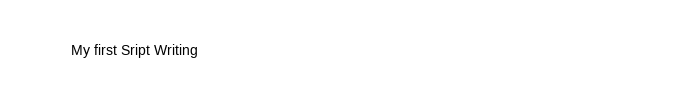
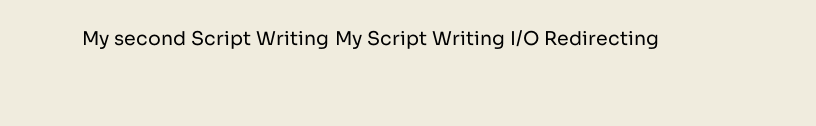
[71,44,198,58] My first Sript Writing -> [82,30,660,49] My second Script Writing My Script Writing I/O Redirecting

